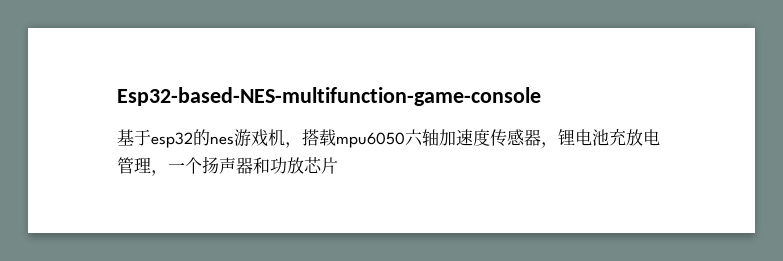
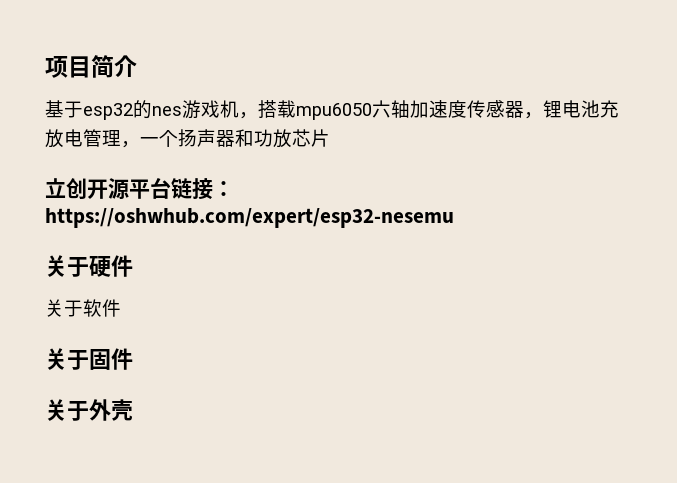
[117,87,541,106] Esp32-based-NES-multifunction-game-console -> [45,55,137,78] 项目简介
(338, 165) none -> [45,178,234,200] [45,208,454,228] [45,255,133,277] [45,299,121,317] [45,348,133,370] [45,399,133,421] // 立创开源平台链接：https://oshwhub.com/expert/esp32-nesemu // 关于硬件 // 关于软件 // 关于固件 // 关于外壳

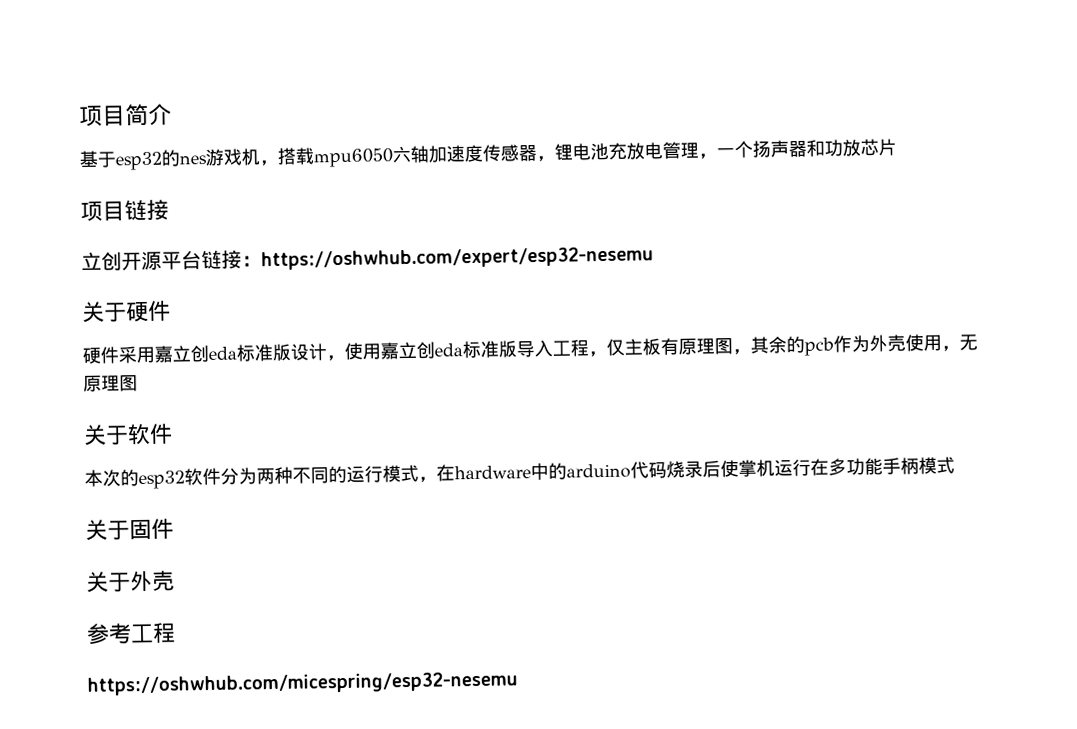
(330, 138) none -> [80,199,169,221] // 项目链接
[45,299,121,317] 关于软件 -> [82,334,978,364] [83,375,138,392] [83,423,173,446] [84,456,955,490] 硬件采用嘉立创eda标准版设计，使用嘉立创eda标准版导入工程，仅主板有原理图，其余的pcb作为外壳使用，无原理图 // 关于软件 // 本次的esp32软件分为两种不同的运行模式，在hardware中的arduino代码烧录后使掌机运行在多功能手柄模式
(133, 410) none -> [86,622,176,645] [87,671,518,696] // 参考工程 // https://oshwhub.com/micespring/esp32-nesemu

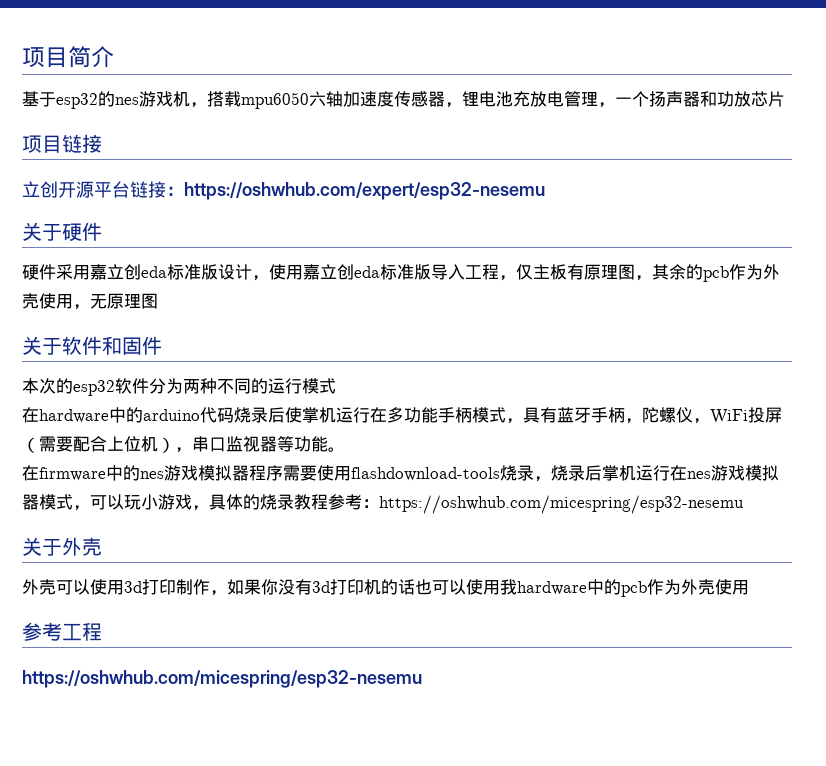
(173, 433) none -> [102,336,162,355] 和固件
[418,476,437,483] ， -> (336, 386) //
[85,518,174,541] [86,570,175,593] // 关于固件 // 关于外壳 -> [506,407,782,424] [22,436,345,453] [22,465,779,482] [22,494,744,514] [22,537,102,556] [22,579,749,597] ，具有蓝牙手柄，陀螺仪，WiFi投屏（需要配合上位机），串口监视器等功能。 // 在firmware中的nes游戏模拟器程序需要使用flashdownload-tools烧录，烧录后掌机运行在nes游戏模拟器模式，可以玩小游戏，具体的烧录教程参考：https://oshwhub.com/micespring/esp32-nesemu // 关于外壳 // 外壳可以使用3d打印制作，如果你没有3d打印机的话也可以使用我hardware中的pcb作为外壳使用

